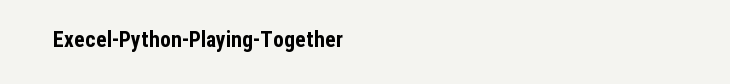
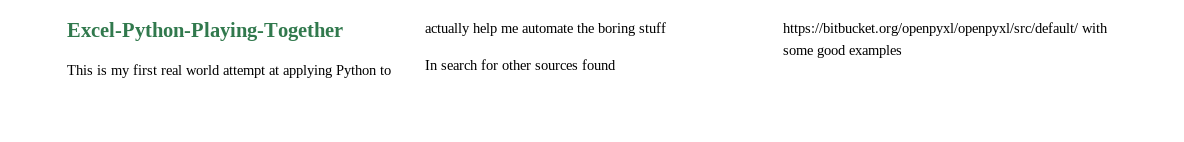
[53,30,343,52] Execel-Python-Playing-Together -> [67,22,343,41] [67,64,391,78] [425,22,666,36] [425,59,616,70] [783,22,1108,36] [783,45,902,58] Excel-Python-Playing-Together // This is my first real world attempt at applying Python to actually help me automate the boring stuff // In search for other sources found https://bitbucket.org/openpyxl/openpyxl/src/default/ with some good examples

